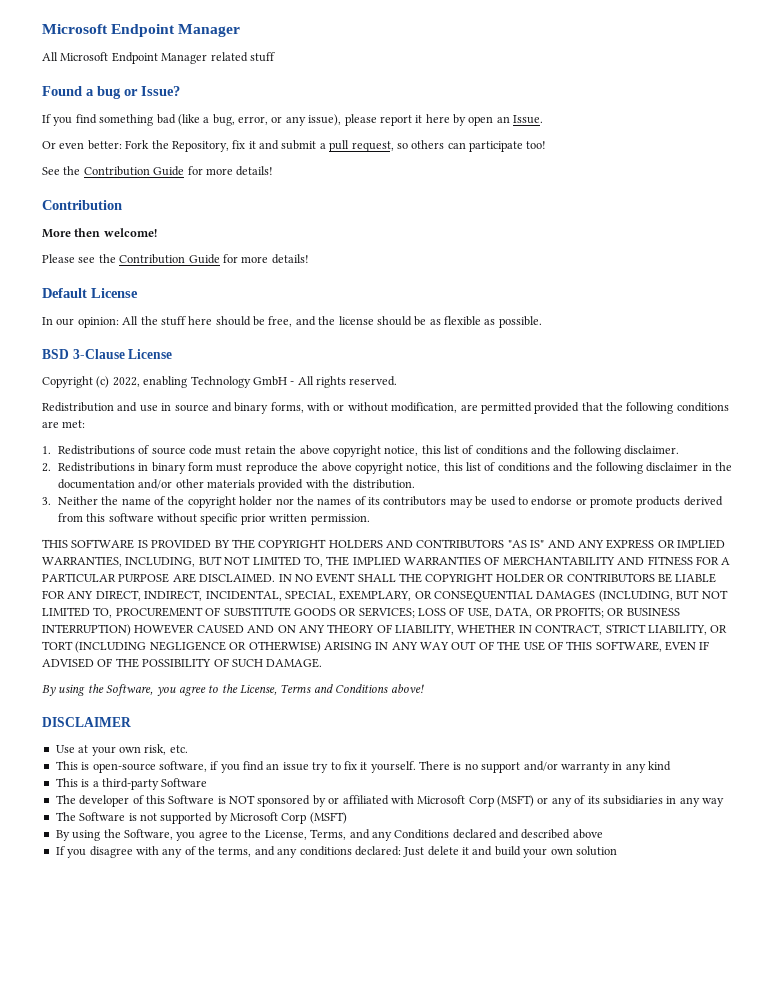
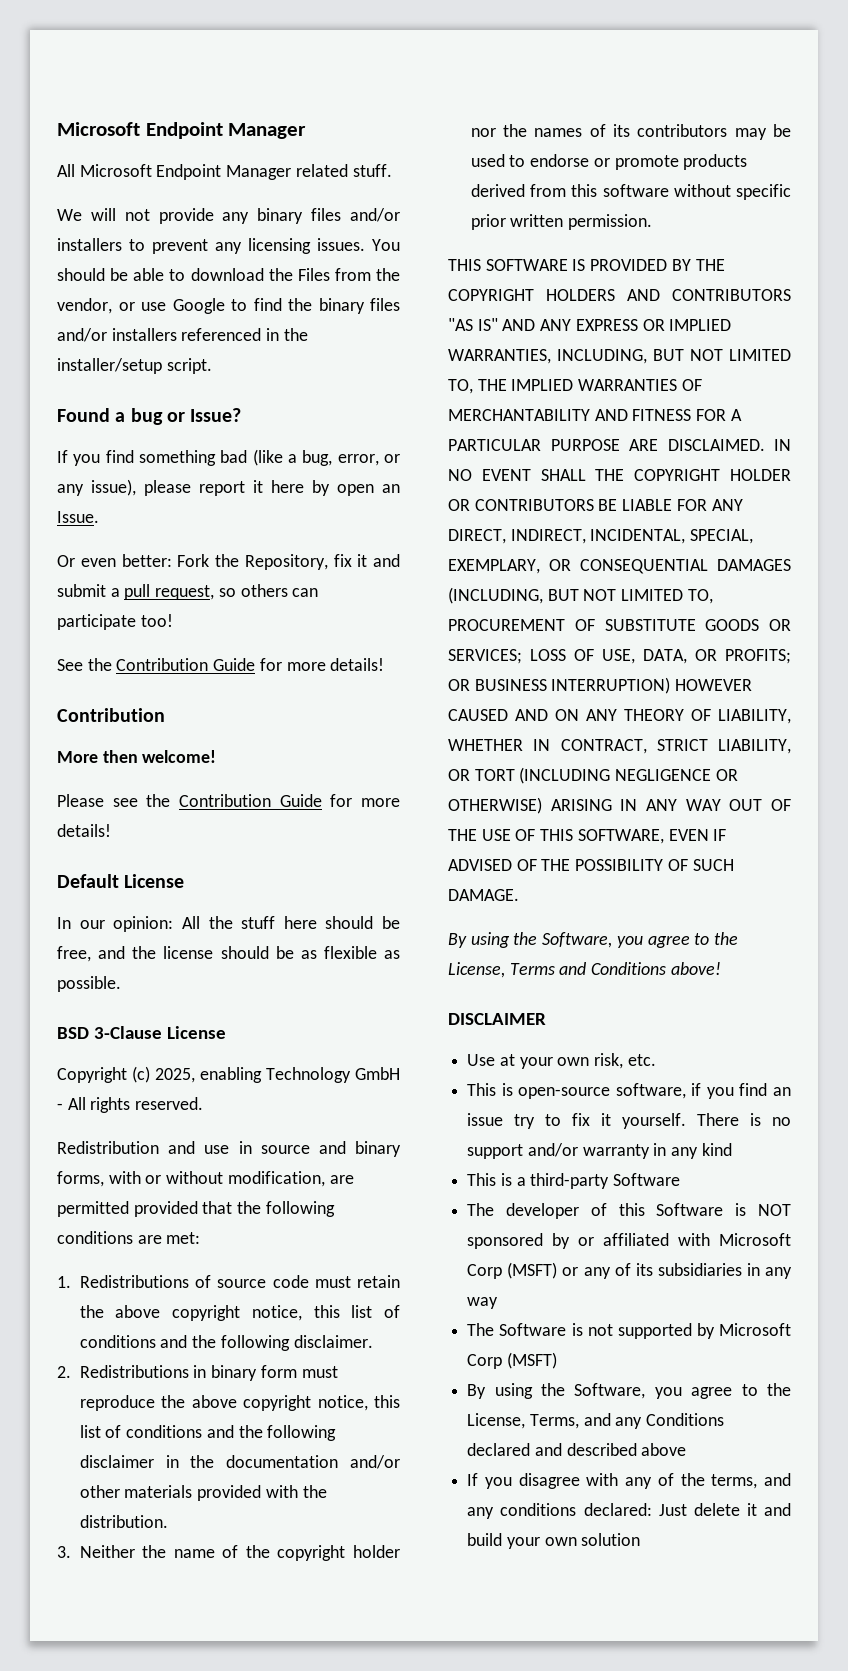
[249,52,275,62] stuff -> [352,164,392,177] [57,208,400,224] [57,238,400,254] [57,268,400,281] [57,298,400,314] [57,328,308,342] [57,358,212,374] stuff. // We will not provide any binary files and/or installers to prevent any licensing issues. You should be able to download the Files from the vendor, or use Google to find the binary files and/or installers referenced in the installer/setup script.
[112,377,140,387] 2022, -> [155,1068,195,1083] 2025,

